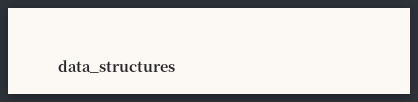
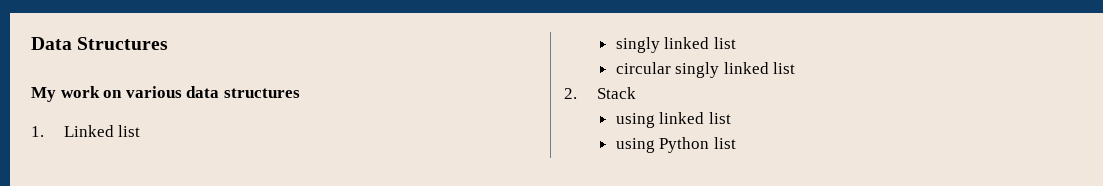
[58,60,175,73] data_structures -> [31,37,169,50] [31,86,300,102] [31,125,141,137] [615,37,736,53] [615,62,796,78] [564,87,636,99] [615,112,731,128] [615,137,736,153] Data Structures // My work on various data structures // 1. Linked list // singly linked list // circular singly linked list // 2. Stack // using linked list // using Python list

